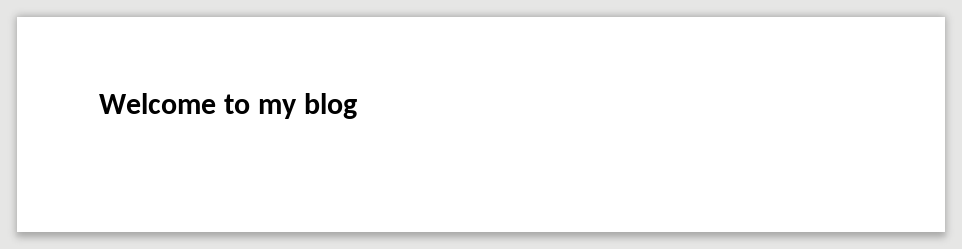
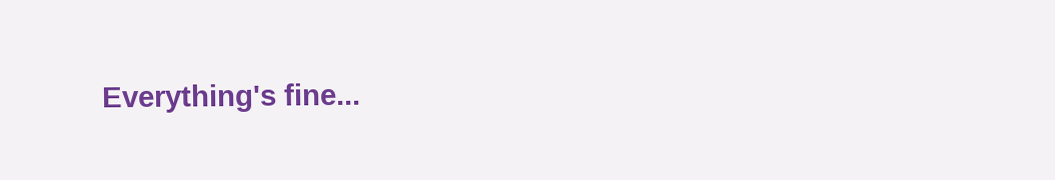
[99,93,357,119] Welcome to my blog -> [101,82,361,114] Everything's fine...

